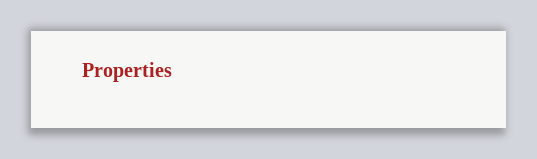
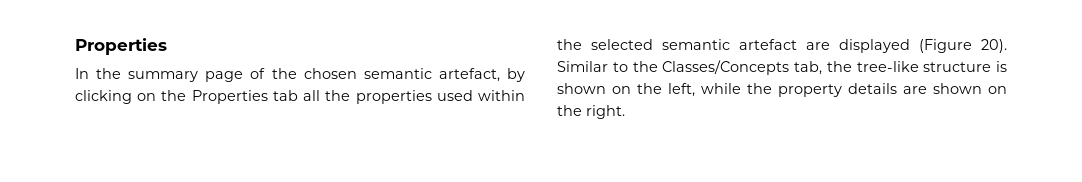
[82,62,172,82] Properties -> [75,38,167,55] [75,68,525,82] [75,90,525,104] [557,39,1007,53] [557,60,1007,75] [557,83,1007,97] [557,105,625,119] Properties // In the summary page of the chosen semantic artefact, by clicking on the Properties tab all the properties used within the selected semantic artefact are displayed (Figure 20). Similar to the Classes/Concepts tab, the tree-like structure is shown on the left, while the property details are shown on the right.

